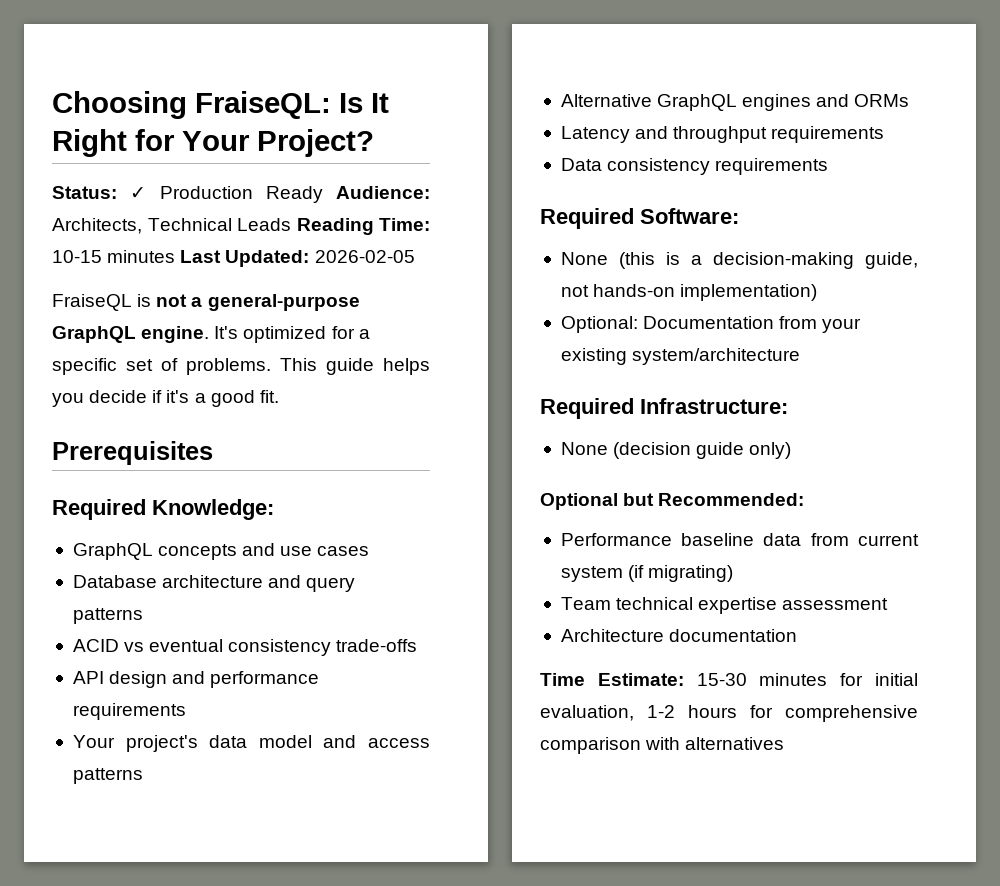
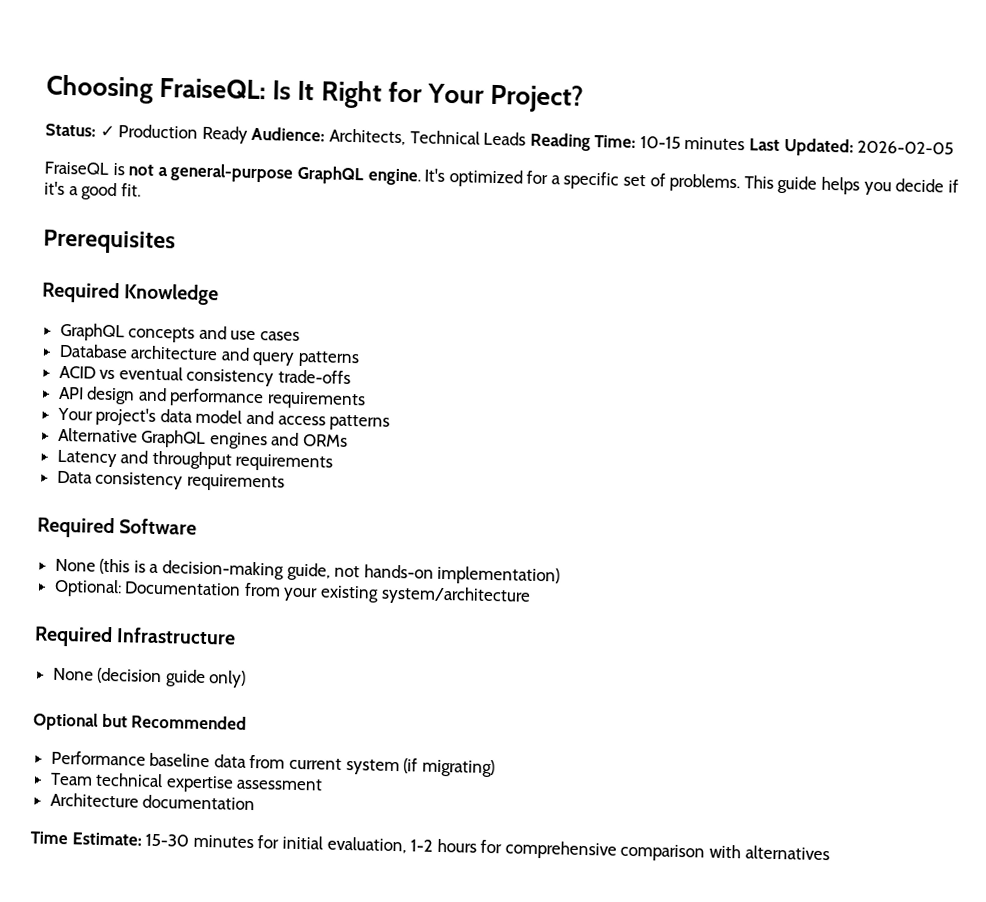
[152,499,274,520] Knowledge: -> [124,283,220,306] Knowledge
[640,208,739,224] Software: -> [119,518,198,535] Software
[640,398,788,414] Infrastructure: -> [116,627,237,645] Infrastructure
[658,493,805,506] Recommended: -> [131,714,248,730] Recommended

